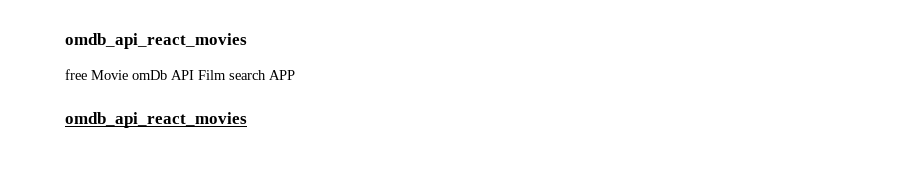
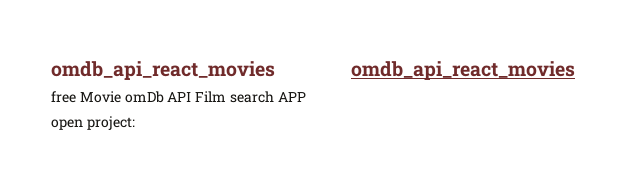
(295, 75) none -> [51,116,135,130] // open project:

